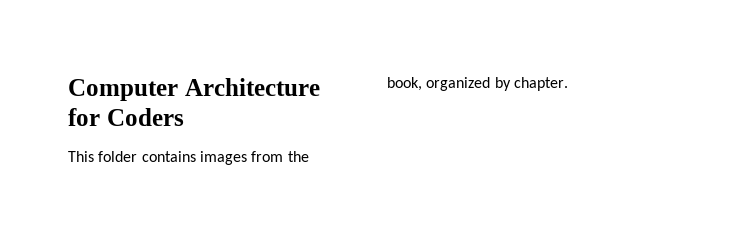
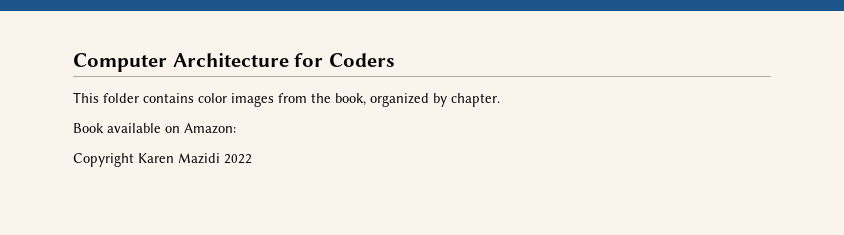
(196, 156) none -> [198,93,227,103] color
(568, 84) none -> [73,123,236,134] [73,153,252,167] // Book available on Amazon: // Copyright Karen Mazidi 2022

